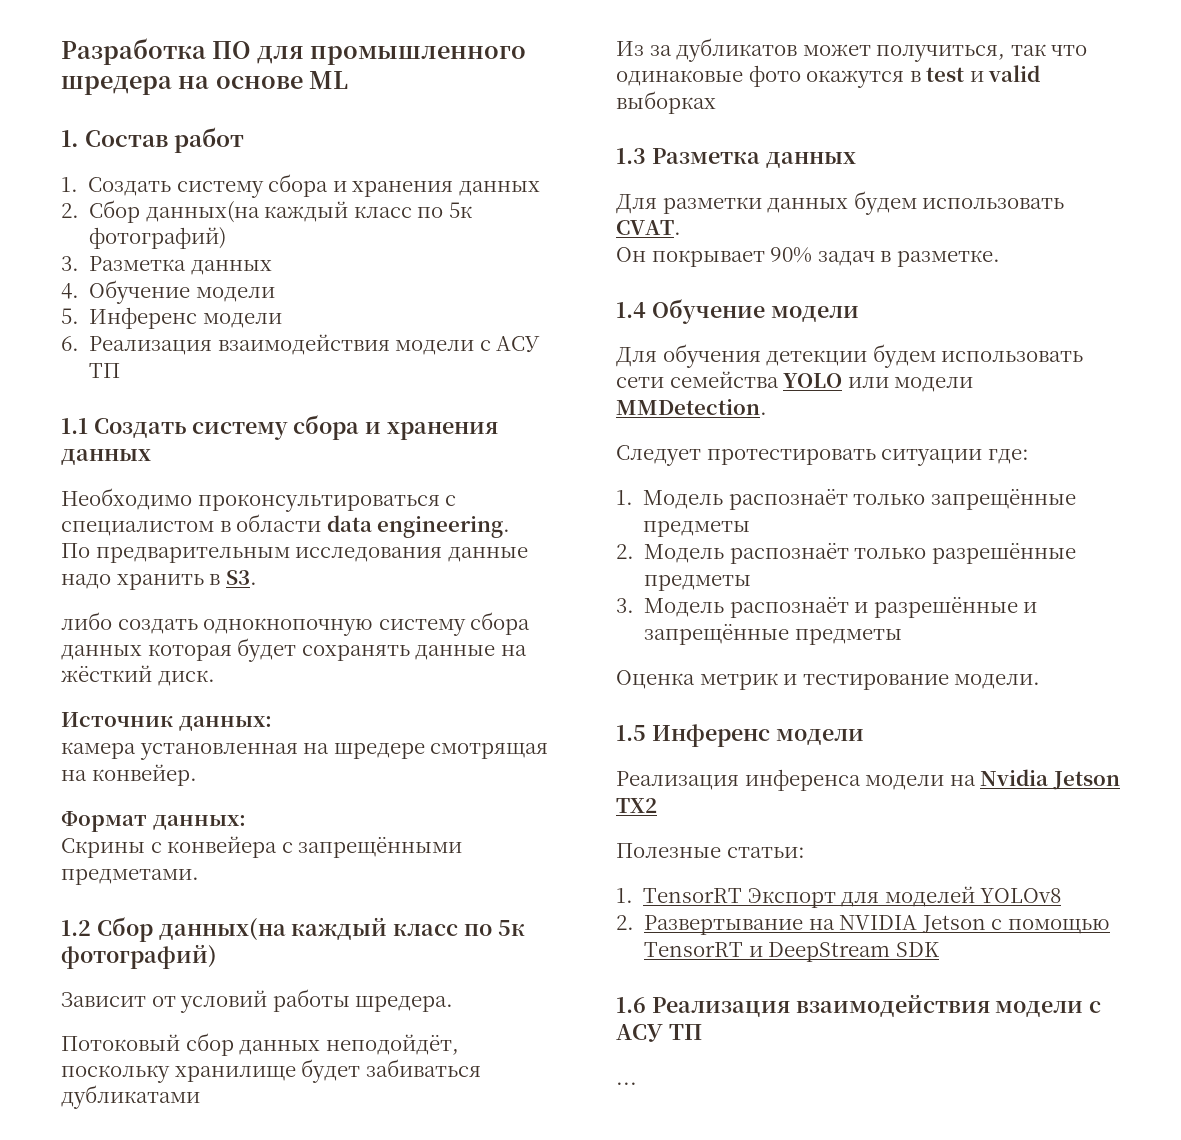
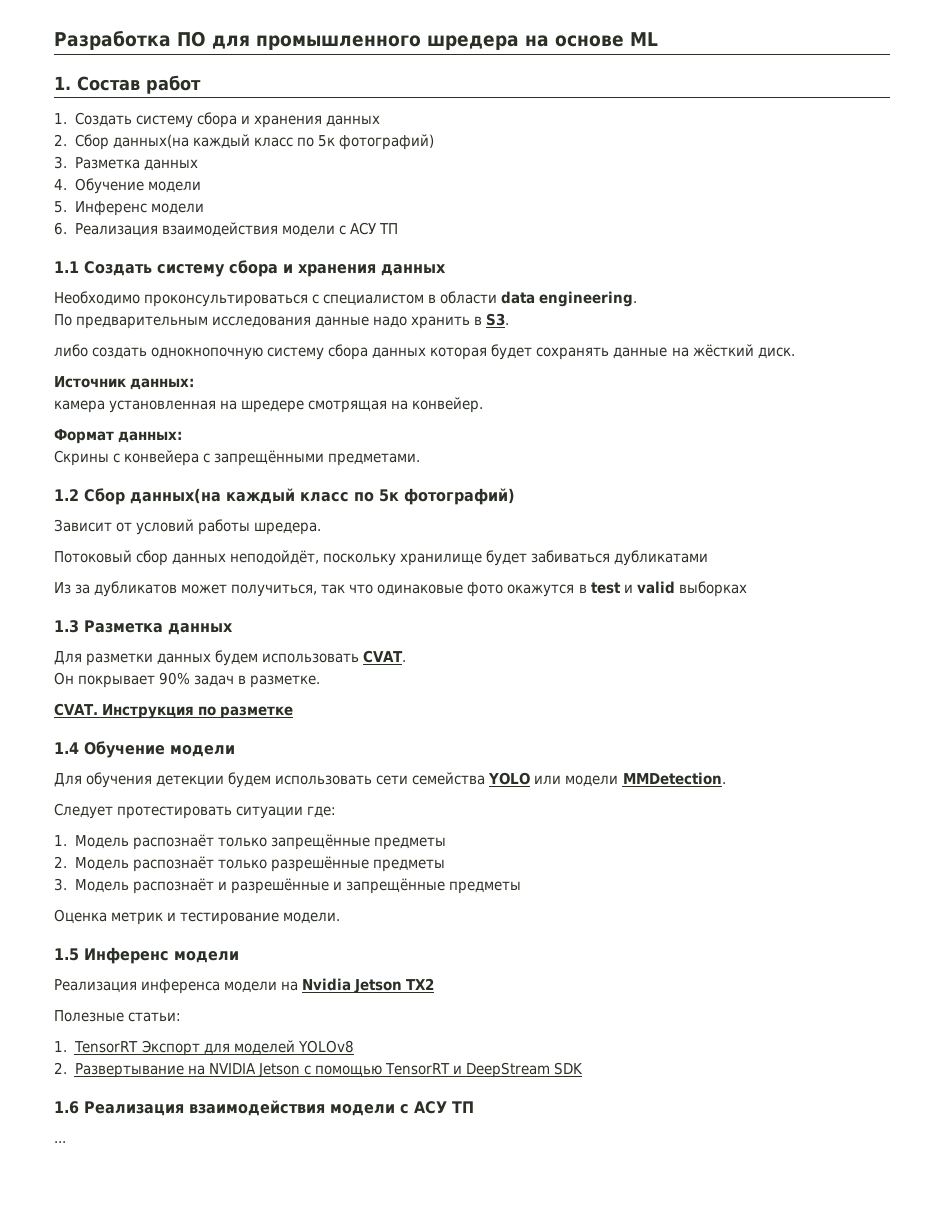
(1000, 258) none -> [54,703,294,719] // CVAT. Инструкция по разметке

